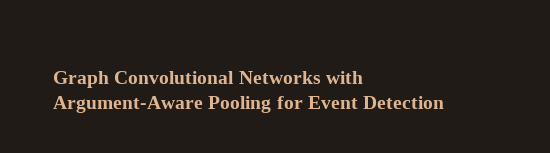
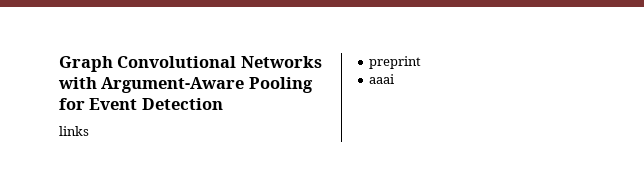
(445, 102) none -> [59,126,89,136] [369,56,422,69] [369,74,395,84] // links // preprint // aaai

